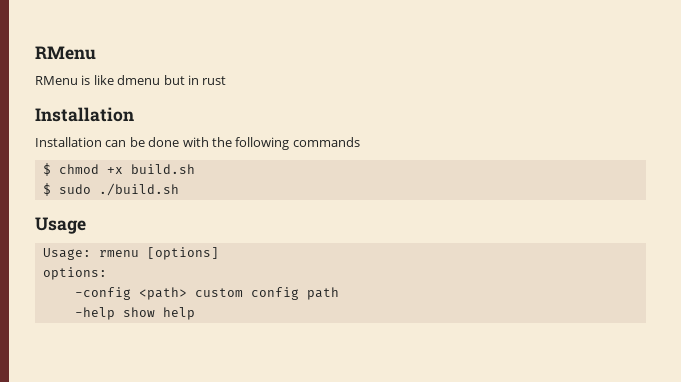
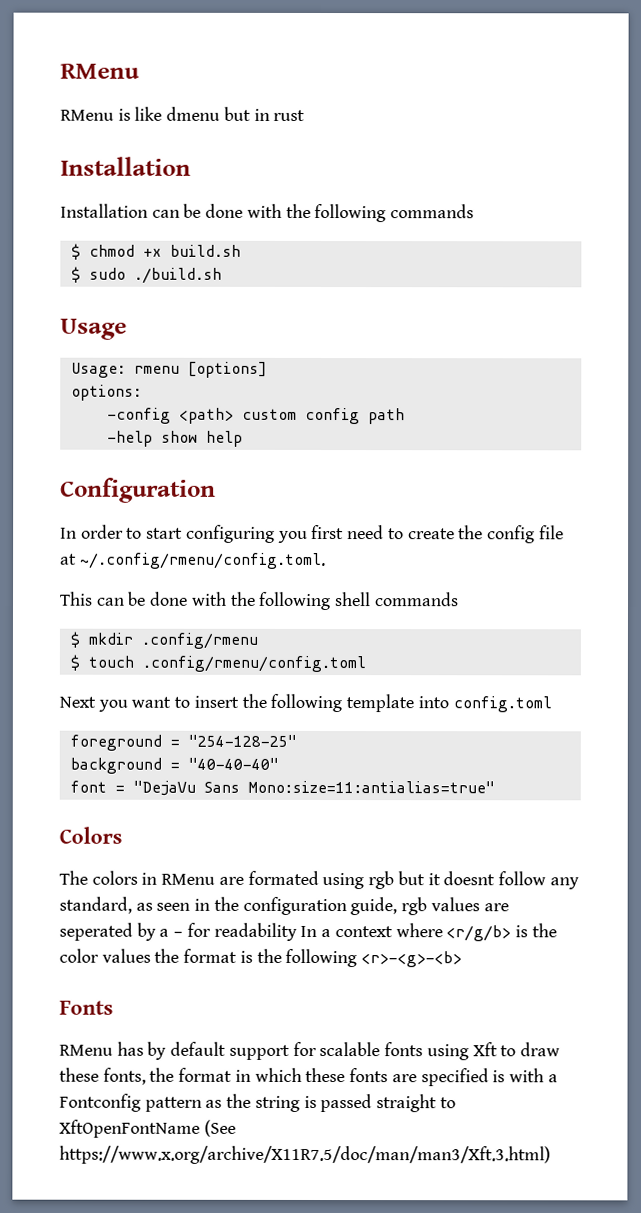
(195, 313) none -> [60,477,216,503] [60,524,564,544] [60,552,326,570] [60,591,459,611] [69,631,258,649] [69,654,366,673] [59,693,552,713] [69,734,297,751] [69,757,279,774] [69,780,495,796] [59,826,122,844] [59,870,579,890] [59,896,509,916] [59,922,557,942] [59,948,463,968] [59,1000,113,1015] [59,1041,560,1061] [59,1067,558,1087] [59,1093,456,1113] [59,1119,236,1138] [59,1145,551,1165] // Configuration // In order to start configuring you first need to create the config file at ~/.config/rmenu/config.toml. // This can be done with the following shell commands // $ mkdir .config/rmenu // $ touch .config/rmenu/config.toml // Next you want to insert the following template into config.toml // foreground = "254-128-25" // background = "40-40-40" // font = "DejaVu Sans Mono:size=11:antialias=true" // Colors // The colors in RMenu are formated using rgb but it doesnt follow any standard, as seen in the configuration guide, rgb values are seperated by a - for readability In a context where <r/g/b> is the color values the format is the following <r>-<g>-<b> // Fonts // RMenu has by default support for scalable fonts using Xft to draw these fonts, the format in which these fonts are specified is with a Fontconfig pattern as the string is passed straight to XftOpenFontName (See https://www.x.org/archive/X11R7.5/doc/man/man3/Xft.3.html)

